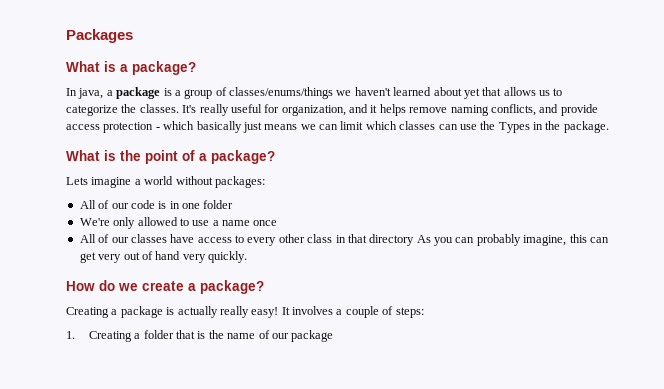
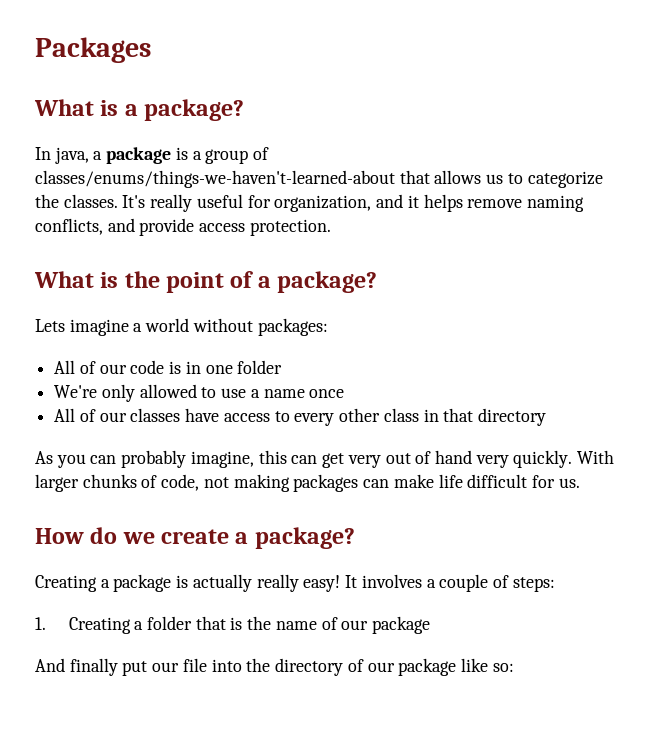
[229,87,480,99] classes/enums/things we haven't learned about yet -> [35,170,395,188] classes/enums/things-we-haven't-learned-about
[103,121,609,133] protection - which basically just means we can limit which classes can use the Types in the package. -> [249,219,331,236] protection.
(415, 240) none -> (546, 417) //
(247, 257) none -> [577,450,615,464] [35,474,580,492] With larger chunks of code, not making packages can make life difficult for us.
(334, 336) none -> [35,658,514,676] // And finally put our file into the directory of our package like so:

